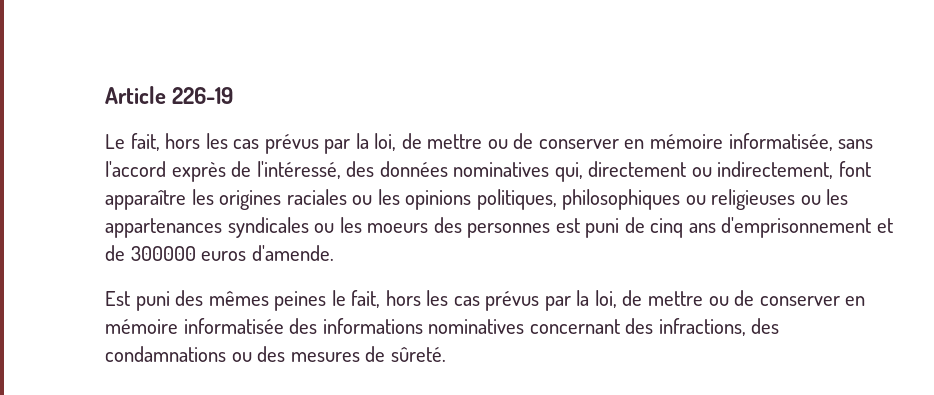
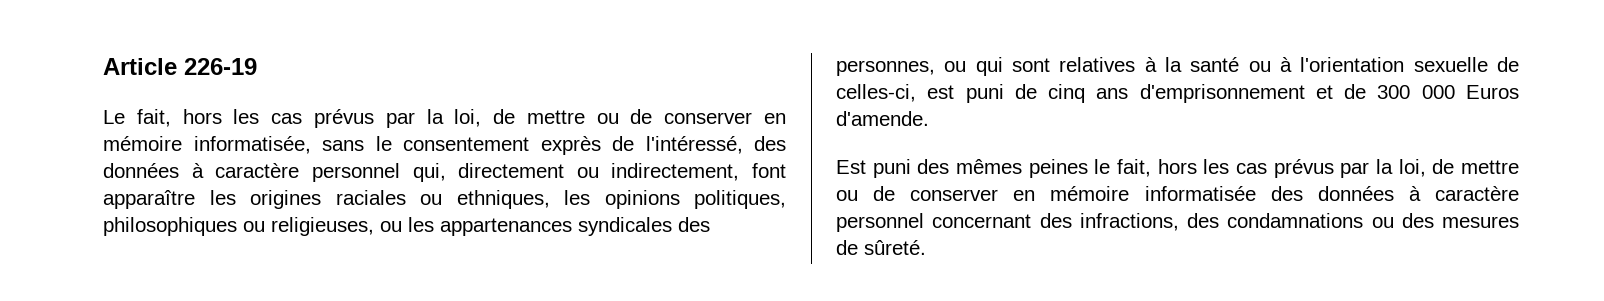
[105,161,166,177] l'accord -> [375,136,529,151] le consentement
[453,162,550,177] nominatives -> [191,163,400,182] à caractère personnel
(373, 200) none -> [456,190,550,209] ethniques,
[711,189,796,210] religieuses -> [271,217,374,236] religieuses,
[314,217,551,238] ou les moeurs des personnes -> [678,217,710,232] [836,57,1519,76] [836,84,916,102] des personnes, ou qui sont relatives à la santé ou à l'orientation sexuelle de celles-ci,
[130,246,247,261] 300000 euros -> [1377,85,1519,99] 300 000 Euros
[322,318,525,334] informations nominatives -> [1317,186,1519,201] [836,213,924,232] données à caractère personnel

